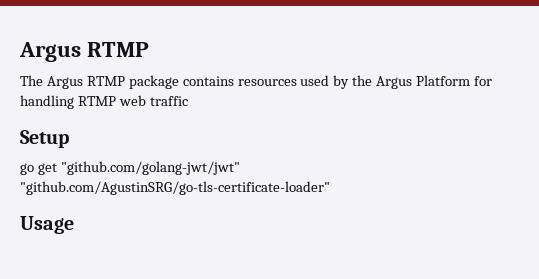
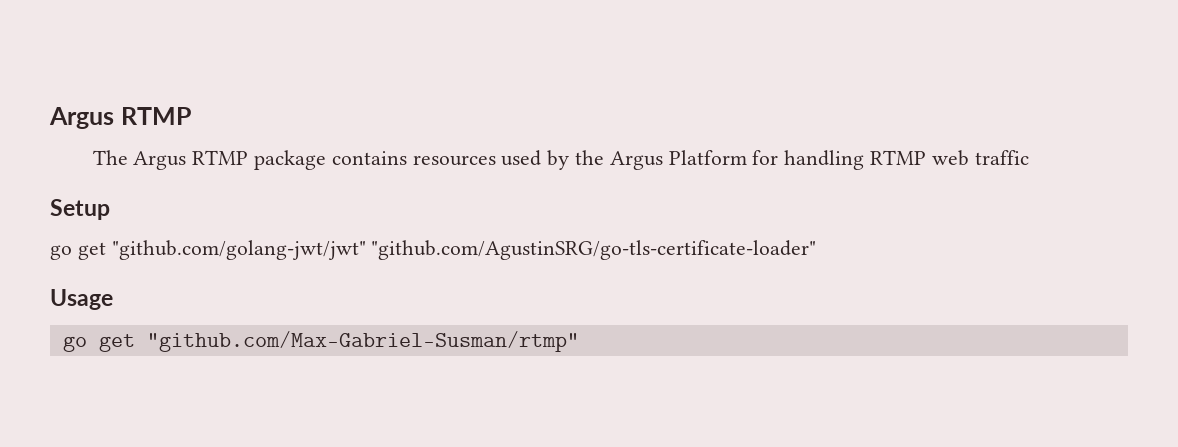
(74, 225) none -> [62,331,579,352] // go get "github.com/Max-Gabriel-Susman/rtmp"

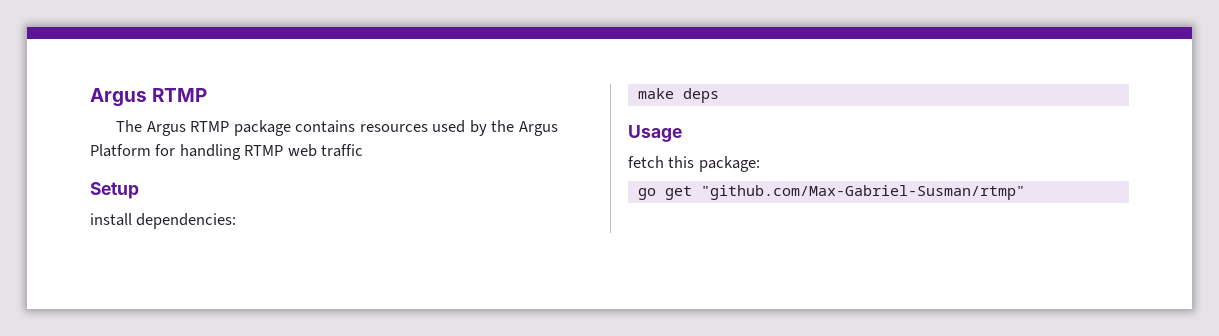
[50,240,817,260] [50,289,113,310] go get "github.com/golang-jwt/jwt" "github.com/AgustinSRG/go-tls-certificate-loader" // Usage -> [90,213,237,229] [637,88,719,103] [628,125,682,142] [628,156,760,172] install dependencies: // make deps // Usage // fetch this package:

